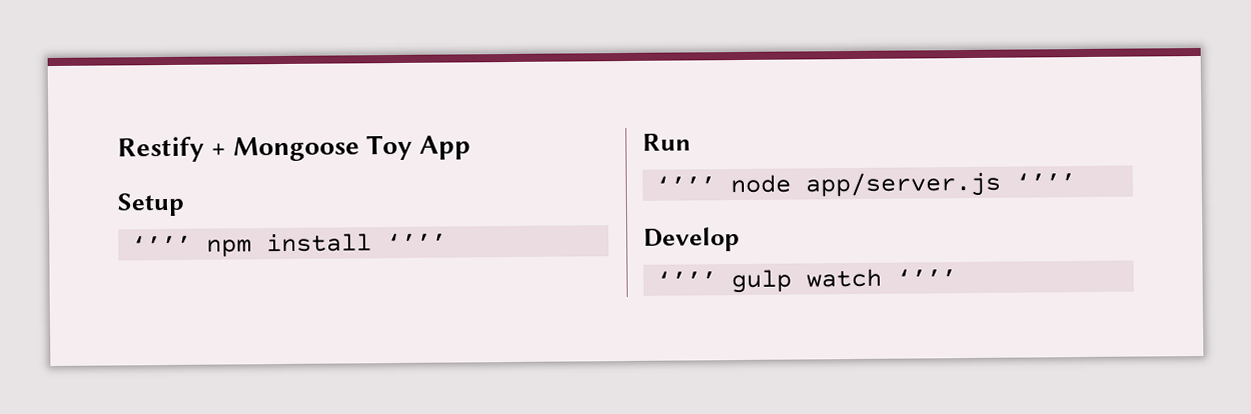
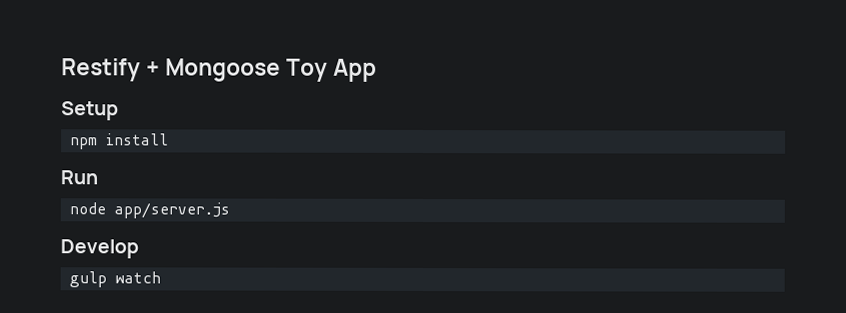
[130,234,192,253] ‘’’’ -> (119, 111) none
[385,232,447,251] ‘’’’ -> (169, 139) none
[654,175,716,193] ‘’’’ -> (98, 177) none
[1014,172,1076,190] ‘’’’ -> (230, 210) none
[655,270,717,288] ‘’’’ -> (139, 249) none
[895,268,957,286] ‘’’’ -> (161, 277) none

